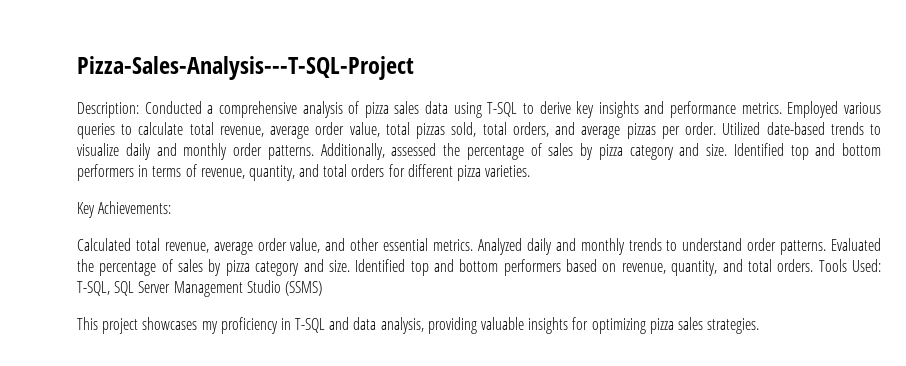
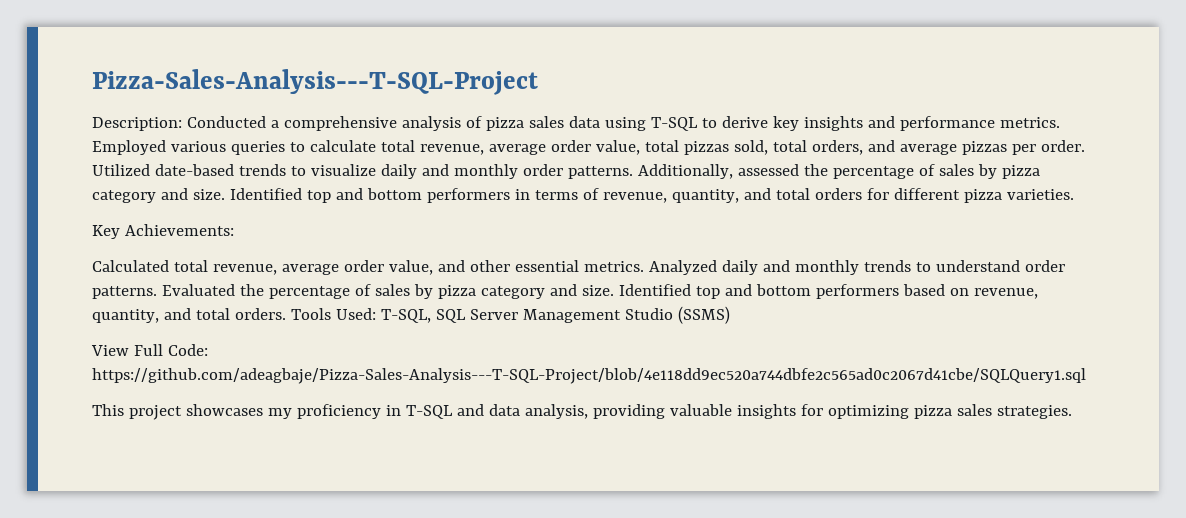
(322, 288) none -> [91,344,208,356] [92,368,1086,384] // View Full Code: https://github.com/adeagbaje/Pizza-Sales-Analysis---T-SQL-Project/blob/4e118dd9ec520a744dbfe2c565ad0c2067d41cbe/SQLQuery1.sql

